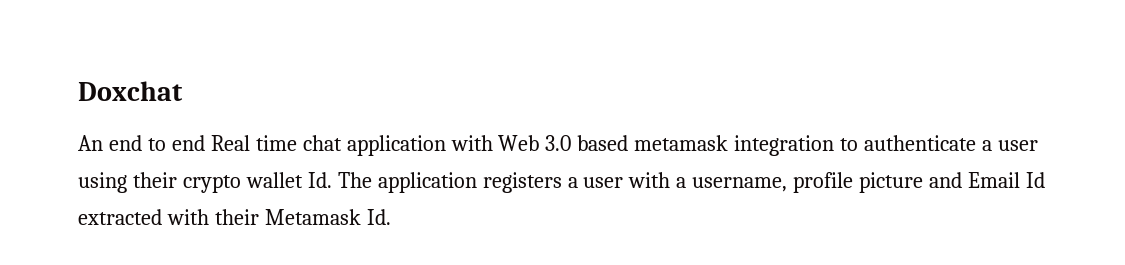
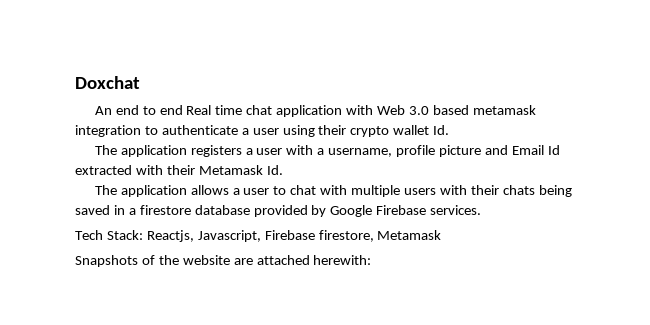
(332, 180) none -> (450, 130) //
(391, 217) none -> [94,185,572,197] [75,205,482,217] [75,230,442,242] [75,255,372,267] // The application allows a user to chat with multiple users with their chats being saved in a firestore database provided by Google Firebase services. // Tech Stack: Reactjs, Javascript, Firebase firestore, Metamask // Snapshots of the website are attached herewith:

